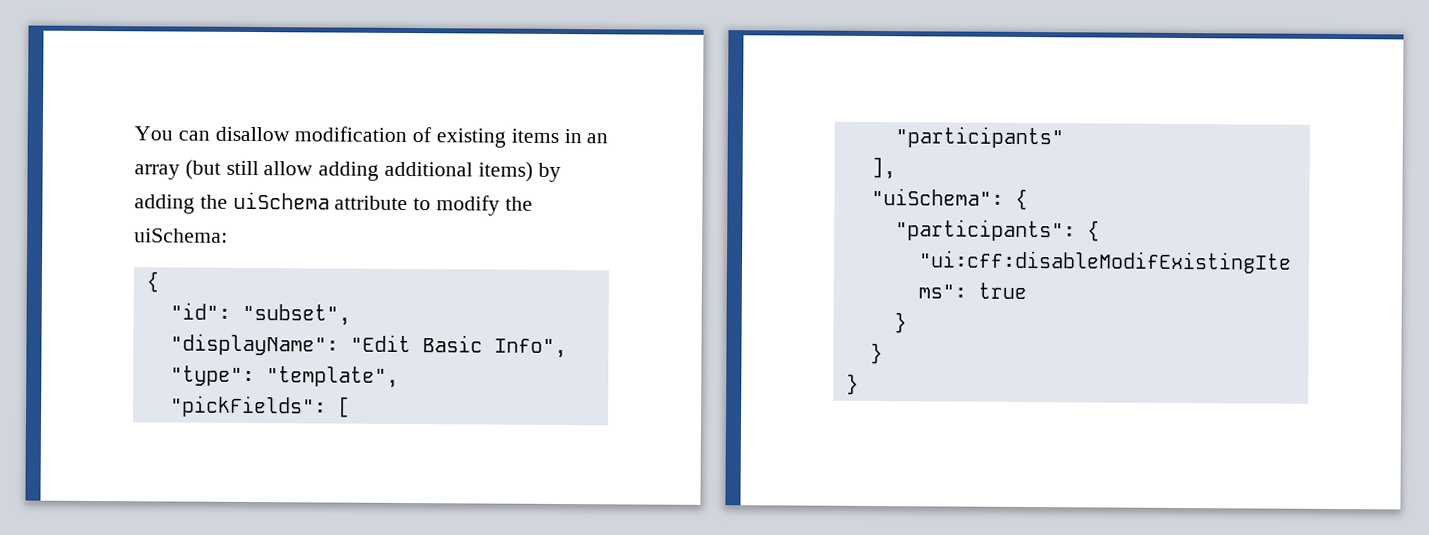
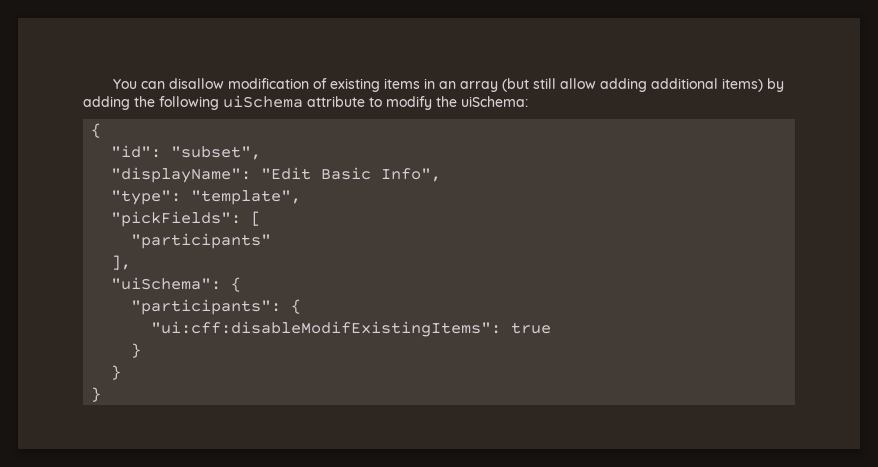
(228, 201) none -> [159,96,219,110] following

